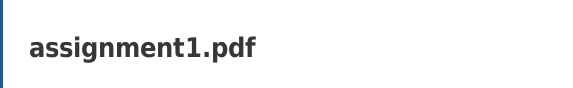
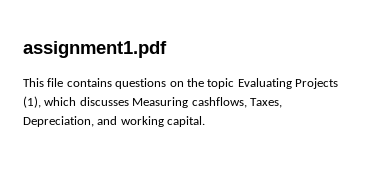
(256, 49) none -> [23,78,338,89] [23,96,282,108] [23,116,206,127] // This file contains questions on the topic Evaluating Projects (1), which discusses Measuring cashflows, Taxes, Depreciation, and working capital.

